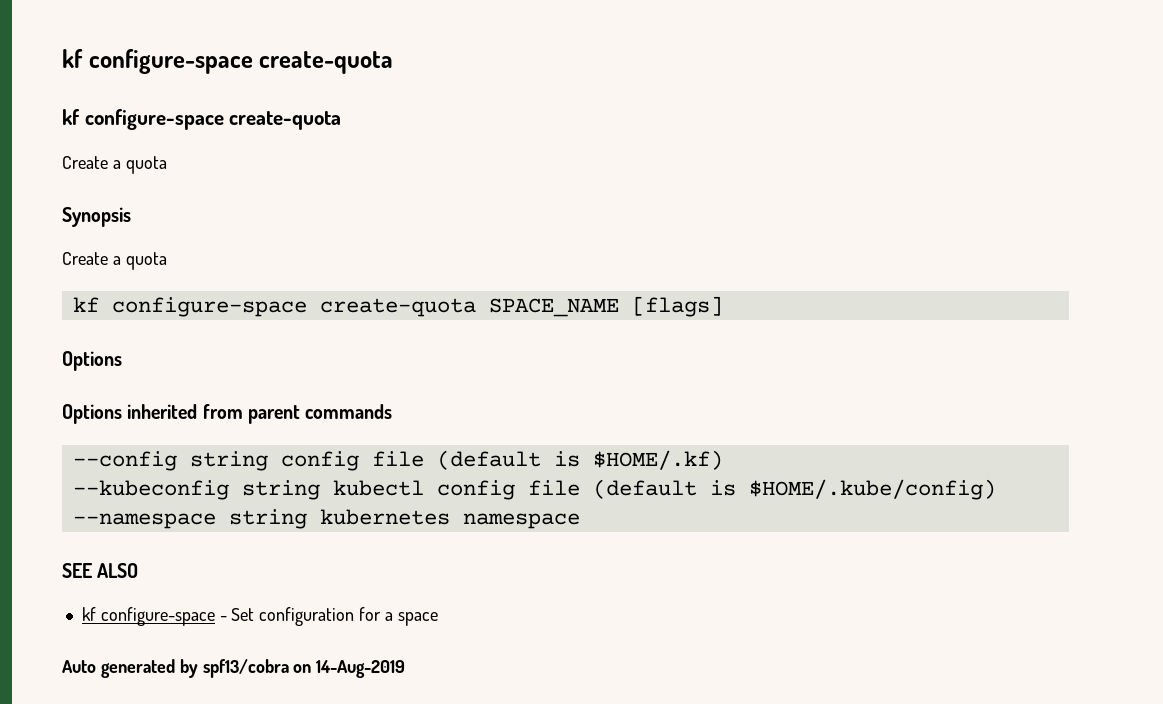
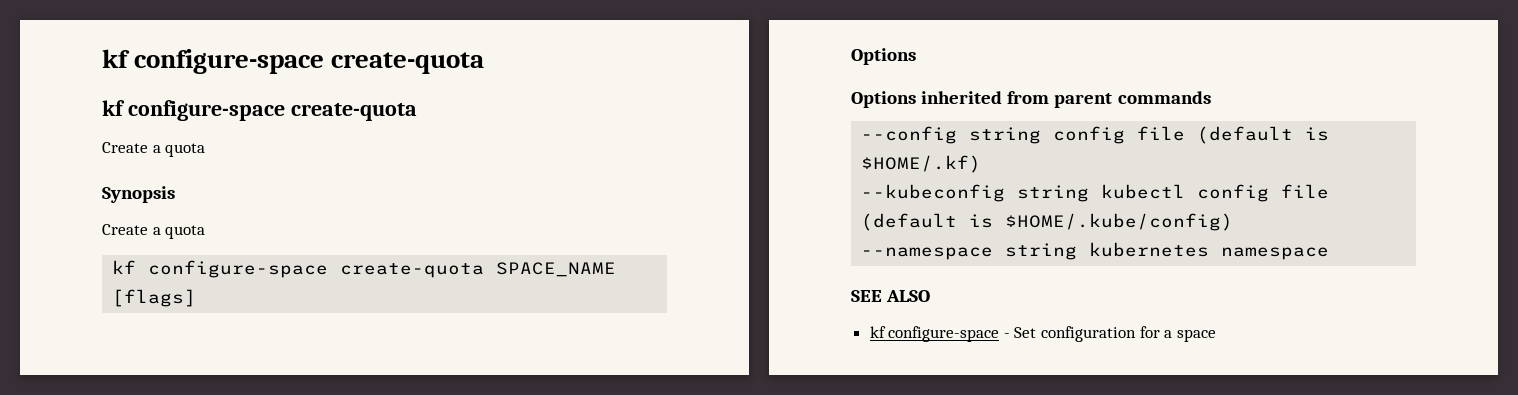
[62,659,406,678] // Auto generated by spf13/cobra on 14-Aug-2019 -> (1216, 335) none

